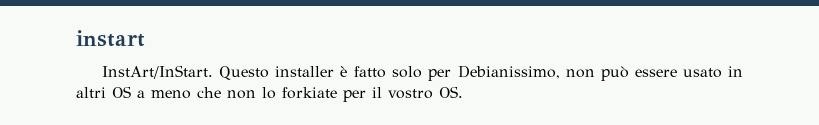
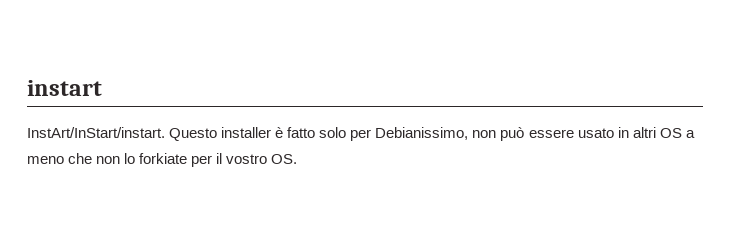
[101,65,213,79] InstArt/InStart. -> [27,127,165,138] InstArt/InStart/instart.

